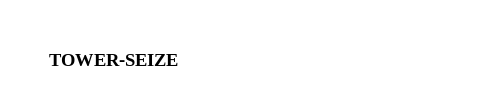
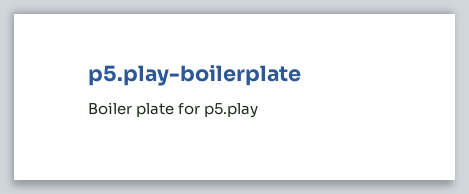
[49,54,178,66] TOWER-SEIZE -> [88,64,301,86] [88,102,259,118] p5.play-boilerplate // Boiler plate for p5.play

